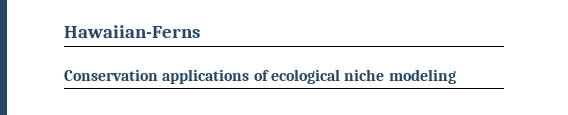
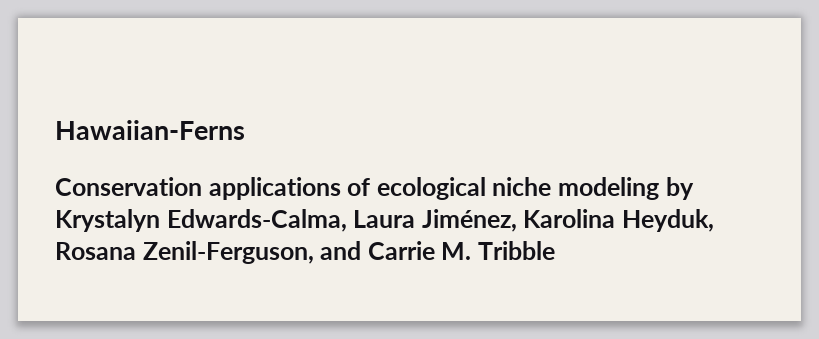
(456, 76) none -> [665,177,694,200] [55,209,715,232] [55,241,556,264] by Krystalyn Edwards-Calma, Laura Jiménez, Karolina Heyduk, Rosana Zenil-Ferguson, and Carrie M. Tribble

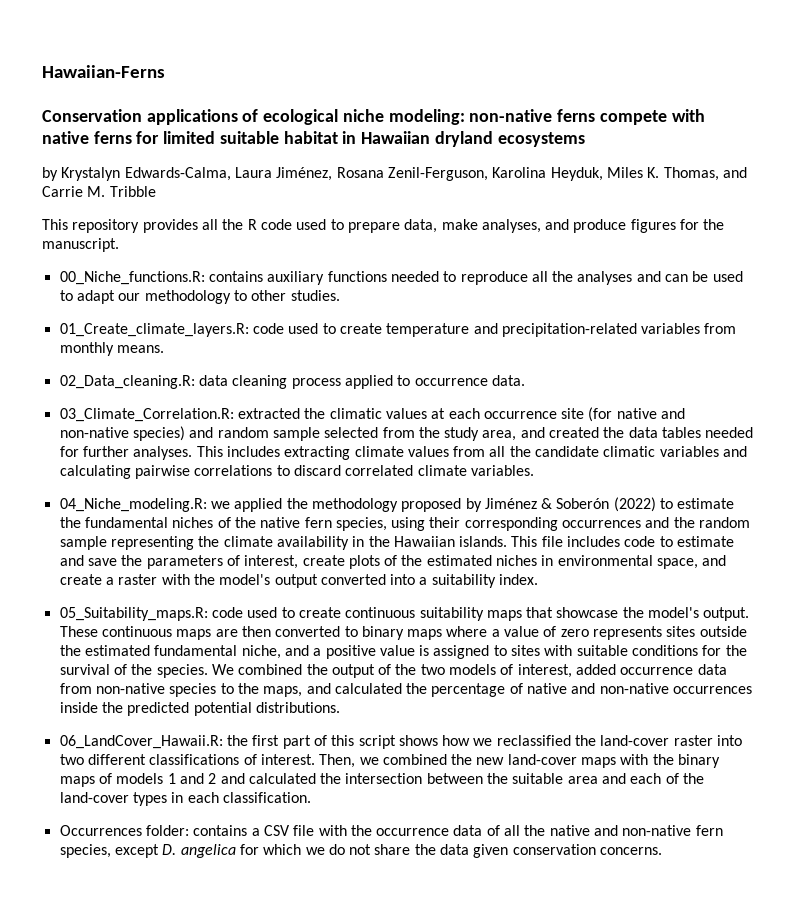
[558,177,660,200] modeling -> [388,109,705,125] [42,131,585,147] modeling: non-native ferns compete with native ferns for limited suitable habitat in Hawaiian dryland ecosystems //
[523,209,715,232] [55,241,556,264] Karolina Heyduk, Rosana Zenil-Ferguson, and Carrie M. Tribble -> [336,167,747,181] [42,186,156,197] [42,219,725,233] [42,238,119,252] [59,271,743,285] [59,290,340,304] [59,323,737,337] [59,342,164,356] [59,375,525,389] [59,407,686,422] [59,426,754,441] [59,446,748,460] [59,465,534,479] [59,497,735,512] [59,517,751,531] [59,536,735,550] [59,555,727,569] [59,574,539,588] [59,607,750,621] [59,626,747,640] [59,645,747,659] [59,664,727,678] [59,683,753,697] [59,702,340,716] [59,735,743,749] [59,754,721,768] [59,773,705,787] [59,792,311,806] [59,825,723,836] [59,844,663,858] Rosana Zenil-Ferguson, Karolina Heyduk, Miles K. Thomas, and Carrie M. Tribble // This repository provides all the R code used to prepare data, make analyses, and produce figures for the manuscript. // 00_Niche_functions.R: contains auxiliary functions needed to reproduce all the analyses and can be used to adapt our methodology to other studies. // 01_Create_climate_layers.R: code used to create temperature and precipitation-related variables from monthly means. // 02_Data_cleaning.R: data cleaning process applied to occurrence data. // 03_Climate_Correlation.R: extracted the climatic values at each occurrence site (for native and non-native species) and random sample selected from the study area, and created the data tables needed for further analyses. This includes extracting climate values from all the candidate climatic variables and calculating pairwise correlations to discard correlated climate variables. // 04_Niche_modeling.R: we applied the methodology proposed by Jiménez & Soberón (2022) to estimate the fundamental niches of the native fern species, using their corresponding occurrences and the random sample representing the climate availability in the Hawaiian islands. This file includes code to estimate and save the parameters of interest, create plots of the estimated niches in environmental space, and create a raster with the model's output converted into a suitability index. // 05_Suitability_maps.R: code used to create continuous suitability maps that showcase the model's output. These continuous maps are then converted to binary maps where a value of zero represents sites outside the estimated fundamental niche, and a positive value is assigned to sites with suitable conditions for the survival of the species. We combined the output of the two models of interest, added occurrence data from non-native species to the maps, and calculated the percentage of native and non-native occurrences inside the predicted potential distributions. // 06_LandCover_Hawaii.R: the first part of this script shows how we reclassified the land-cover raster into two different classifications of interest. Then, we combined the new land-cover maps with the binary maps of models 1 and 2 and calculated the intersection between the suitable area and each of the land-cover types in each classification. // Occurrences folder: contains a CSV file with the occurrence data of all the native and non-native fern species, except D. angelica for which we do not share the data given conservation concerns.

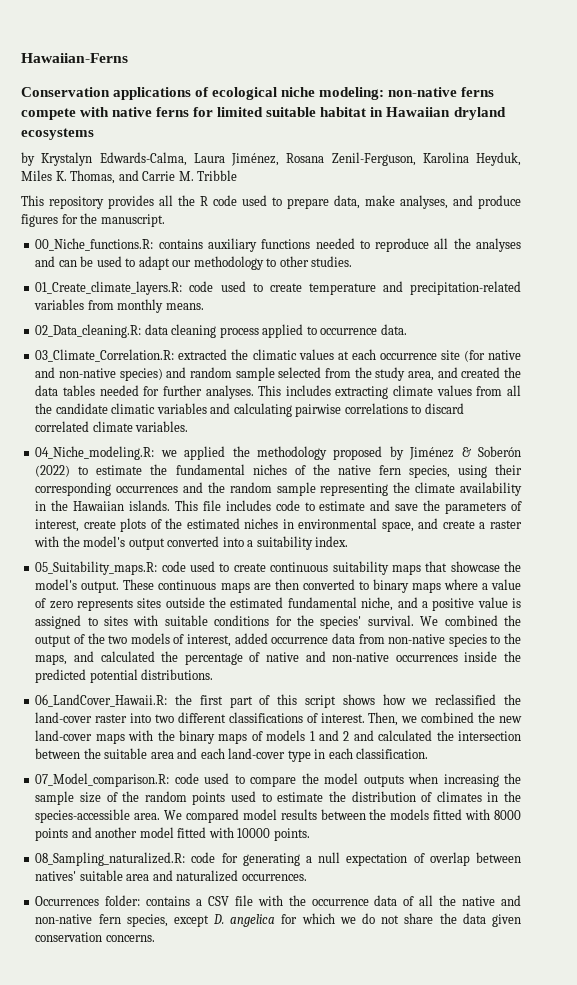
[59,664,208,678] survival of the species. -> [320,615,414,629] species' survival.
[665,773,705,784] [59,792,167,806] of the land-cover types -> [228,748,311,762] land-cover type
(311, 797) none -> [35,773,521,787] [35,791,521,805] [35,809,521,823] [35,827,310,841] [35,852,521,866] [35,870,307,882] // 07_Model_comparison.R: code used to compare the model outputs when increasing the sample size of the random points used to estimate the distribution of climates in the species-accessible area. We compared model results between the models fitted with 8000 points and another model fitted with 10000 points. // 08_Sampling_naturalized.R: code for generating a null expectation of overlap between natives' suitable area and naturalized occurrences.

